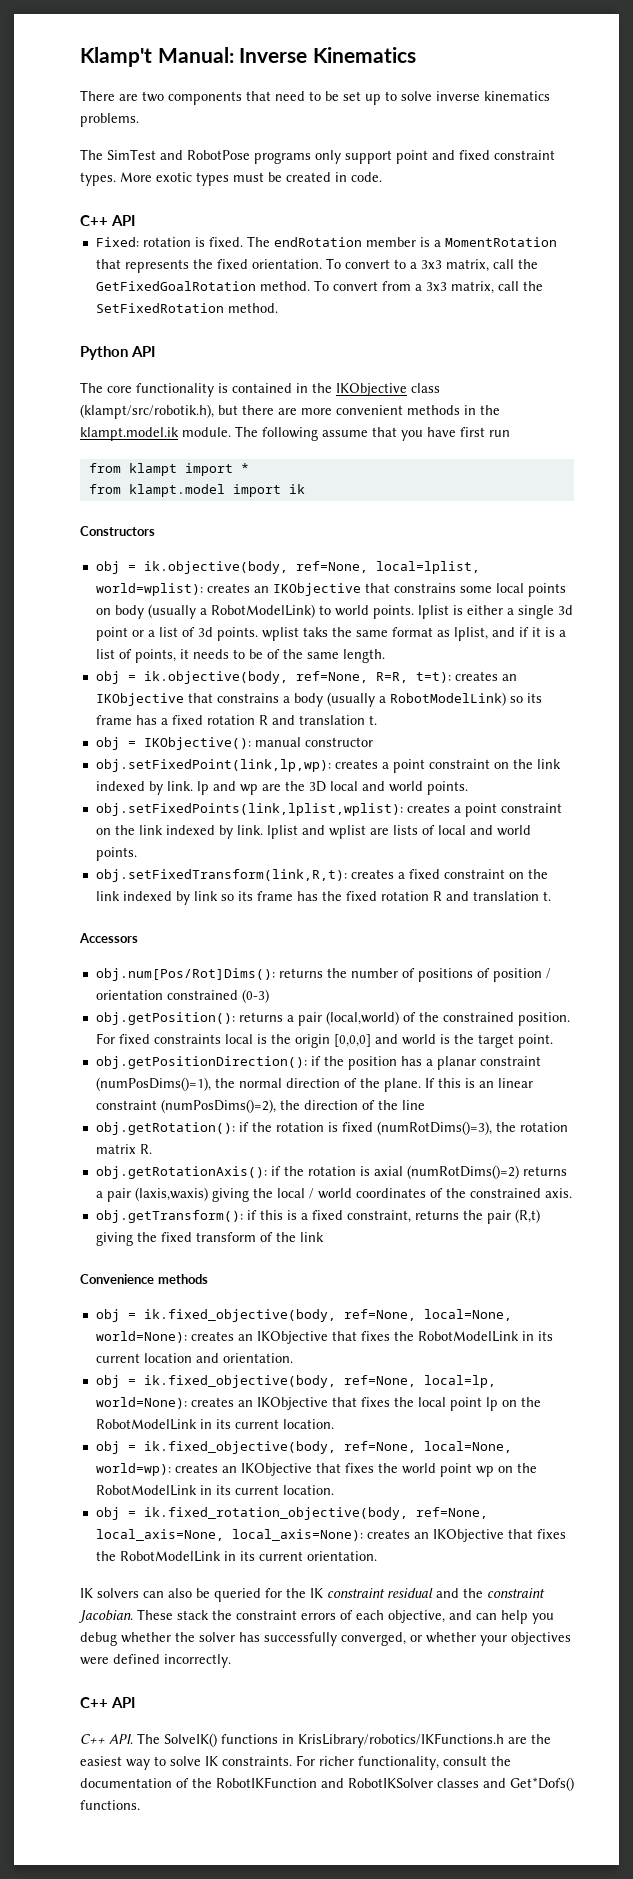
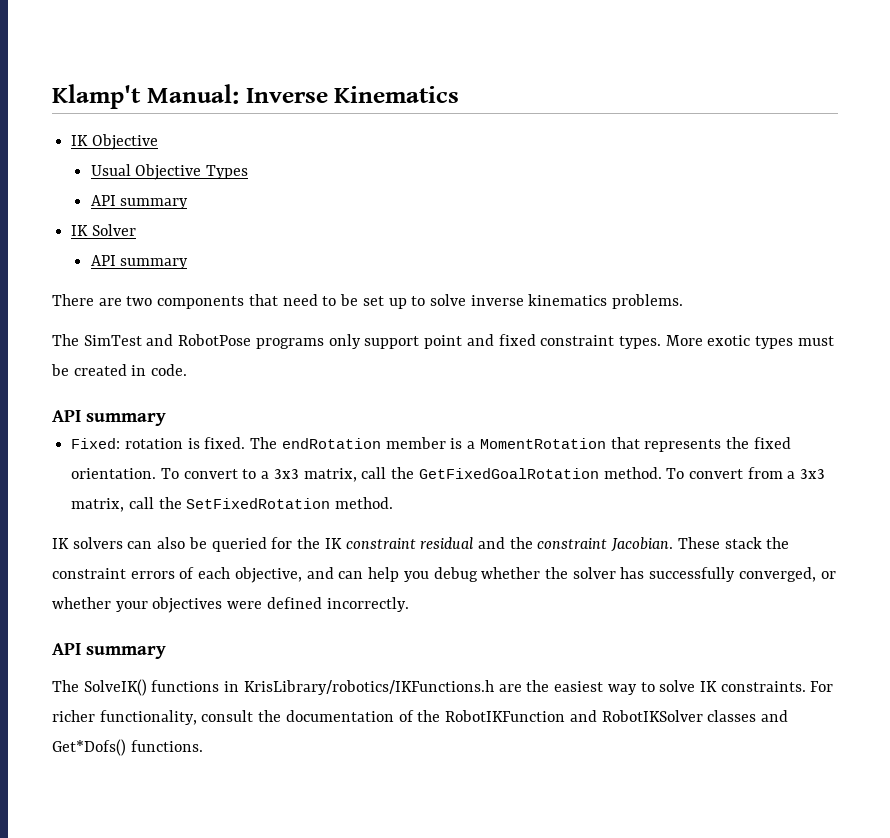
(416, 55) none -> [71,134,158,150] [90,164,249,180] [90,195,189,209] [71,224,136,236] [90,255,189,269] // IK Objective // Usual Objective Types // API summary // IK Solver // API summary
[80,215,136,226] C++ API -> [52,410,166,426] API summary
[80,346,156,360] [80,382,440,397] [80,404,500,419] [80,426,510,441] [88,463,249,476] [88,484,305,497] [80,526,155,536] [95,561,480,574] [95,583,566,597] [95,604,573,619] [95,627,566,641] [95,649,385,663] [95,671,517,684] [95,692,542,707] [95,715,377,725] [95,737,373,750] [95,759,561,773] [95,781,468,795] [95,803,562,817] [95,825,531,839] [95,847,137,861] [95,869,548,882] [95,891,551,905] [79,933,138,943] [95,968,551,982] [95,989,269,1003] [95,1011,570,1026] [95,1033,553,1048] [95,1056,541,1070] [95,1077,533,1092] [95,1099,425,1113] [95,1121,568,1135] [95,1144,152,1154] [95,1165,567,1179] [95,1187,572,1202] [95,1209,540,1224] [95,1232,324,1246] [80,1274,208,1284] [95,1309,512,1322] [95,1331,553,1344] [95,1353,293,1363] [95,1375,496,1388] [95,1397,541,1411] [95,1419,334,1430] [95,1441,512,1454] [95,1463,537,1477] [95,1485,334,1496] [95,1507,488,1520] [95,1529,566,1542] [95,1551,377,1562] // Python API // The core functionality is contained in the IKObjective class (klampt/src/robotik.h), but there are more convenient methods in the klampt.model.ik module. The following assume that you have first run // from klampt import * // from klampt.model import ik // Constructors // obj = ik.objective(body, ref=None, local=lplist, world=wplist): creates an IKObjective that constrains some local points on body (usually a RobotModelLink) to world points. lplist is either a single 3d point or a list of 3d points. wplist taks the same format as lplist, and if it is a list of points, it needs to be of the same length. // obj = ik.objective(body, ref=None, R=R, t=t): creates an IKObjective that constrains a body (usually a RobotModelLink) so its frame has a fixed rotation R and translation t. // obj = IKObjective(): manual constructor // obj.setFixedPoint(link,lp,wp): creates a point constraint on the link indexed by link. lp and wp are the 3D local and world points. // obj.setFixedPoints(link,lplist,wplist): creates a point constraint on the link indexed by link. lplist and wplist are lists of local and world points. // obj.setFixedTransform(link,R,t): creates a fixed constraint on the link indexed by link so its frame has the fixed rotation R and translation t. // Accessors // obj.num[Pos/Rot]Dims(): returns the number of positions of position / orientation constrained (0-3) // obj.getPosition(): returns a pair (local,world) of the constrained position. For fixed constraints local is the origin [0,0,0] and world is the target point. // obj.getPositionDirection(): if the position has a planar constraint (numPosDims()=1), the normal direction of the plane. If this is an linear constraint (numPosDims()=2), the direction of the line // obj.getRotation(): if the rotation is fixed (numRotDims()=3), the rotation matrix R. // obj.getRotationAxis(): if the rotation is axial (numRotDims()=2) returns a pair (laxis,waxis) giving the local / world coordinates of the constrained axis. // obj.getTransform(): if this is a fixed constraint, returns the pair (R,t) giving the fixed transform of the link // Convenience methods // obj = ik.fixed_objective(body, ref=None, local=None, world=None): creates an IKObjective that fixes the RobotModelLink in its current location and orientation. // obj = ik.fixed_objective(body, ref=None, local=lp, world=None): creates an IKObjective that fixes the local point lp on the RobotModelLink in its current location. // obj = ik.fixed_objective(body, ref=None, local=None, world=wp): creates an IKObjective that fixes the world point wp on the RobotModelLink in its current location. // obj = ik.fixed_rotation_objective(body, ref=None, local_axis=None, local_axis=None): creates an IKObjective that fixes the RobotModelLink in its current orientation. -> (394, 503) none
[80,1697,136,1708] [80,1734,133,1744] C++ API // C++ API. -> [52,643,166,659] API summary //

